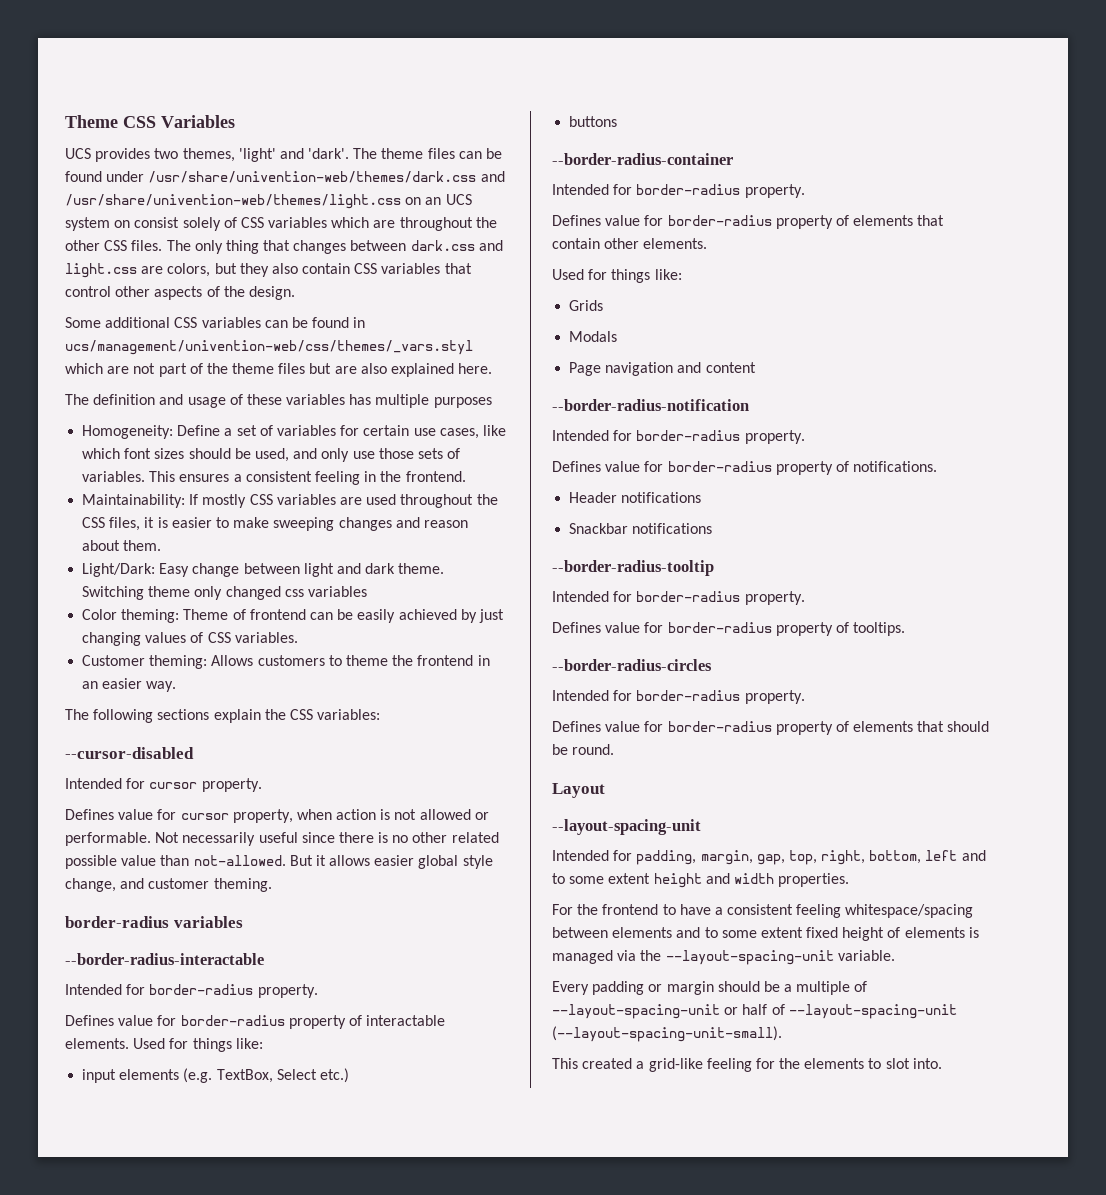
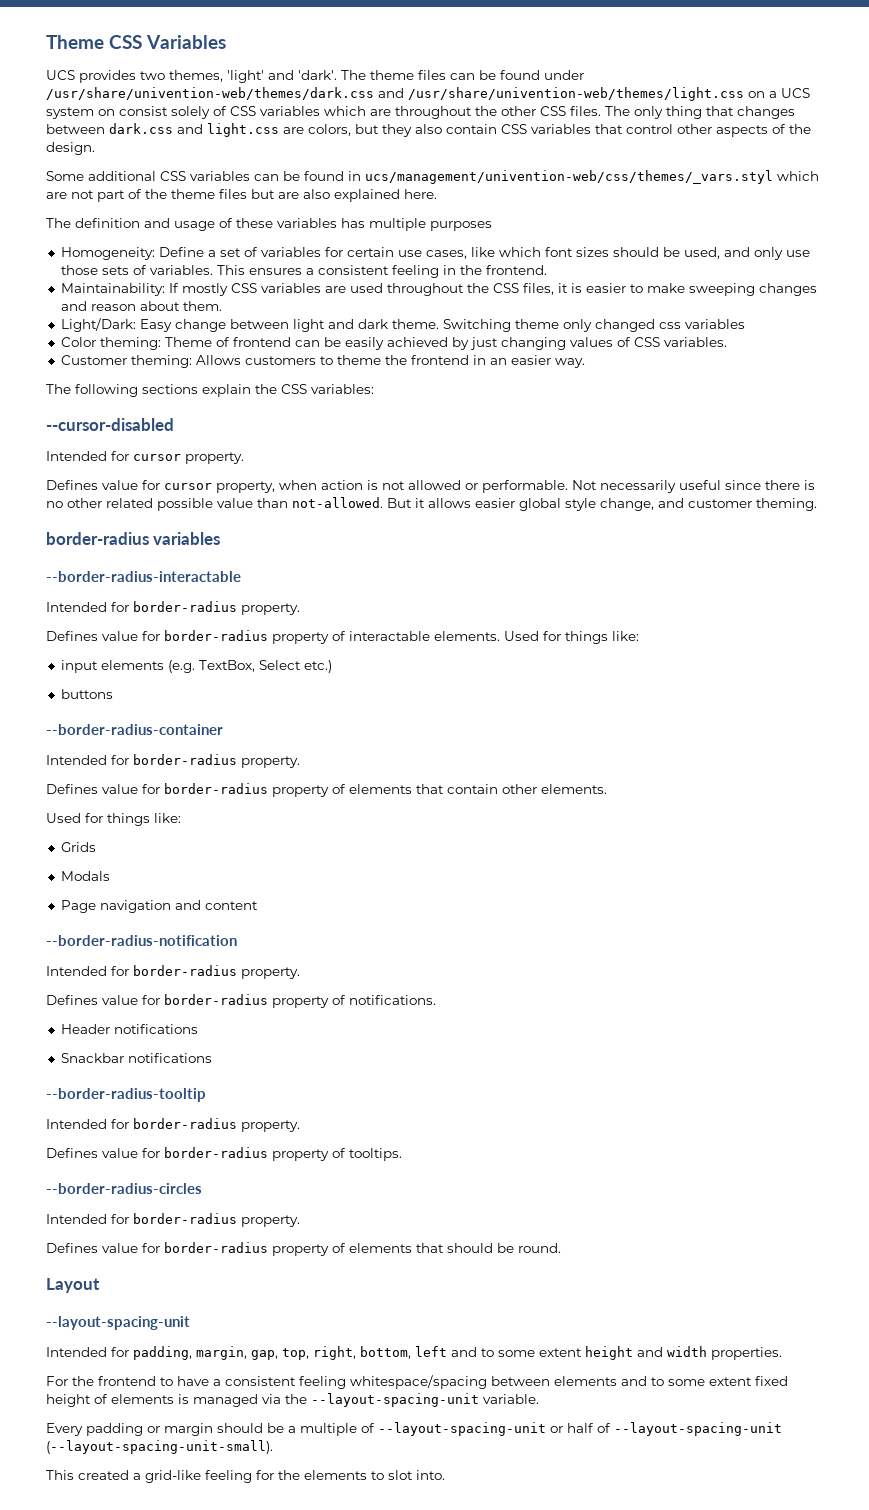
[425,197,442,205] an -> [769,91,777,98] a

